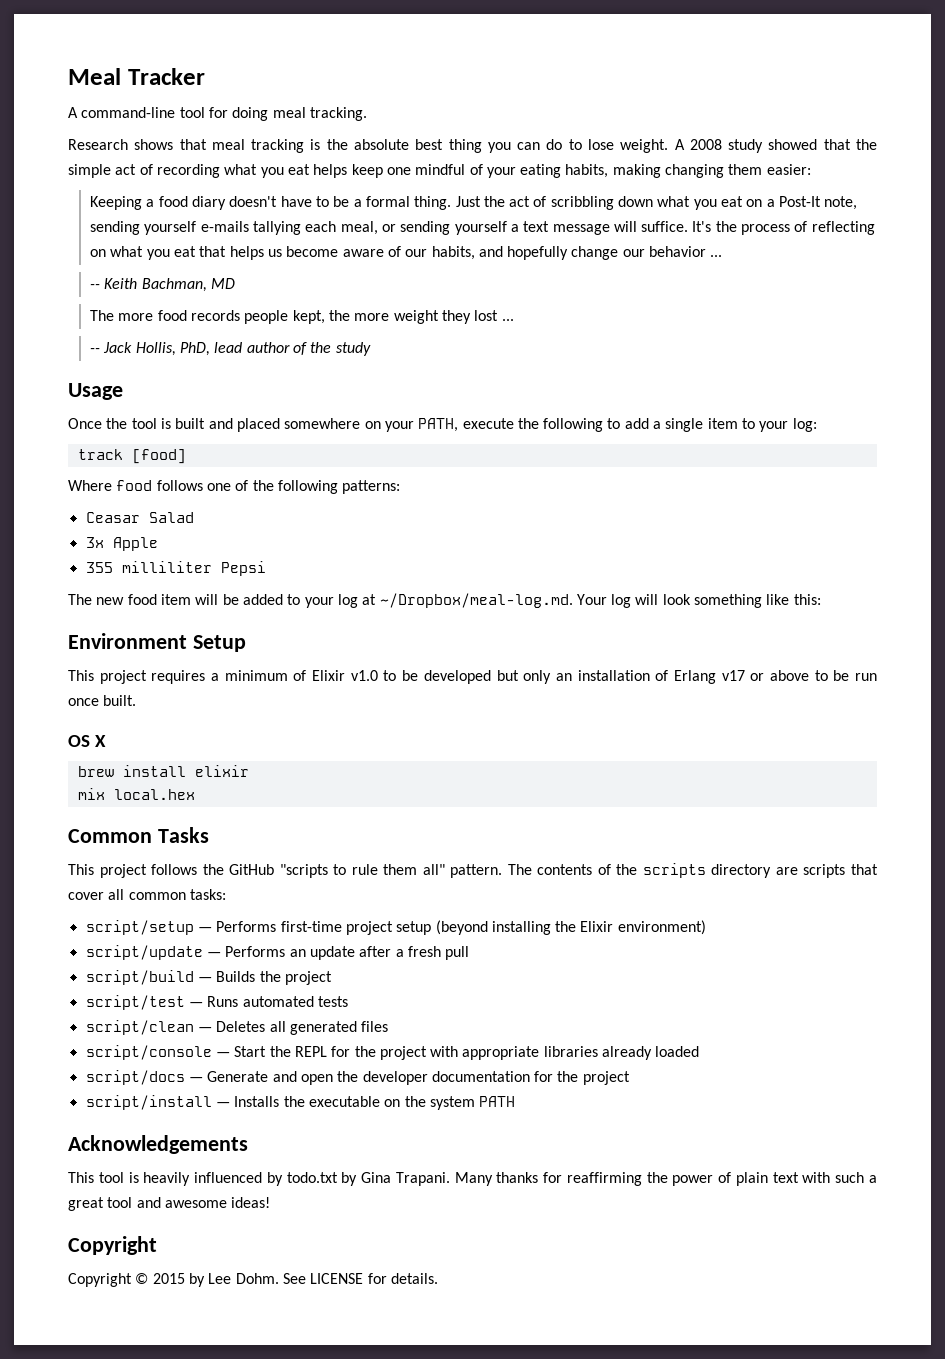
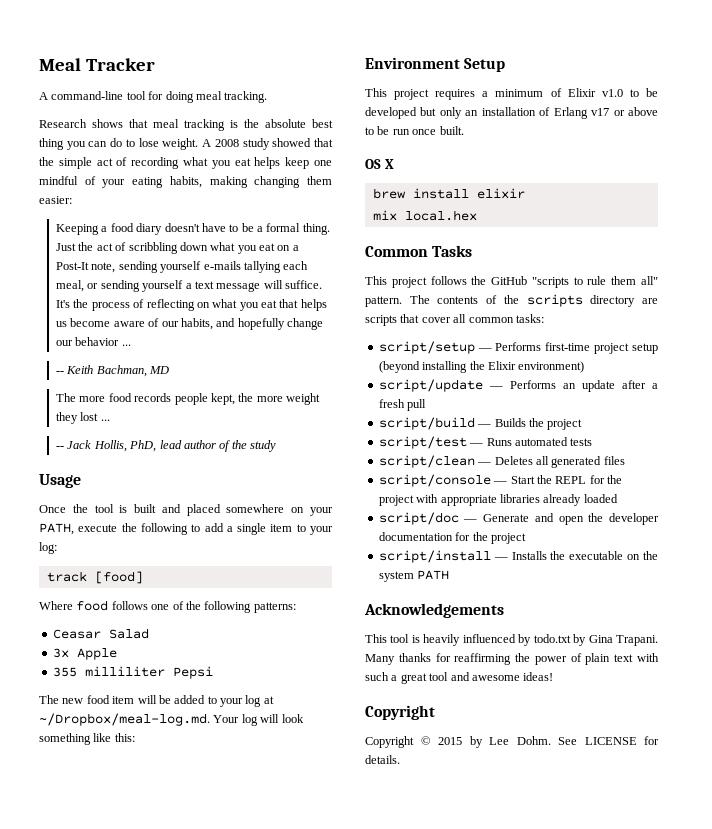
[85,1070,185,1085] script/docs -> [378,512,459,525] script/doc

